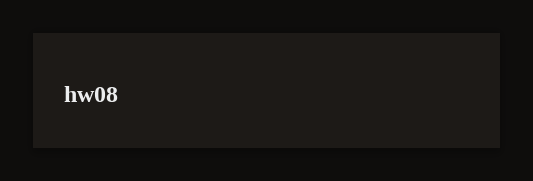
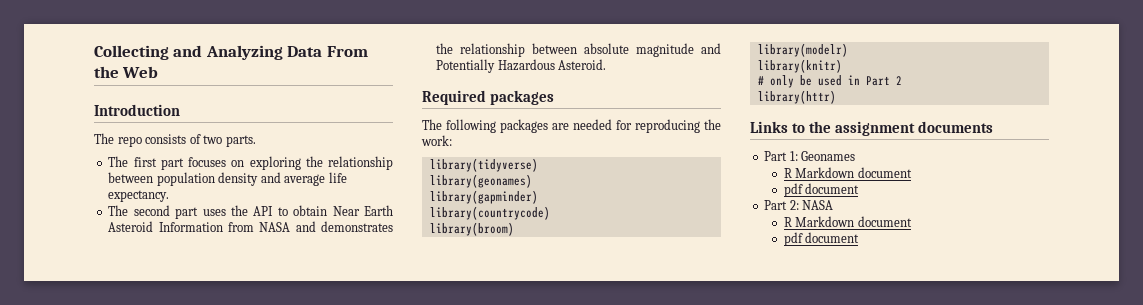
[64,86,118,102] hw08 -> [94,45,368,60] [94,66,159,78] [94,104,180,116] [94,133,256,147] [108,156,393,170] [108,172,347,186] [108,190,170,202] [108,205,394,219] [108,221,393,232] [436,43,721,57] [436,59,607,73] [422,90,555,105] [422,119,721,133] [421,135,452,146] [429,158,538,172] [429,174,532,188] [429,190,538,204] [429,206,550,220] [429,222,514,236] [757,43,848,57] [757,59,842,73] [757,75,902,88] [757,90,836,104] [750,121,994,136] [764,151,856,161] [783,167,912,178] [783,183,860,197] [764,200,834,210] [783,216,912,227] [783,232,860,246] Collecting and Analyzing Data From the Web // Introduction // The repo consists of two parts. // The first part focuses on exploring the relationship between population density and average life expectancy. // The second part uses the API to obtain Near Earth Asteroid Information from NASA and demonstrates the relationship between absolute magnitude and Potentially Hazardous Asteroid. // Required packages // The following packages are needed for reproducing the work: // library(tidyverse) // library(geonames) // library(gapminder) // library(countrycode) // library(broom) // library(modelr) // library(knitr) // # only be used in Part 2 // library(httr) // Links to the assignment documents // Part 1: Geonames // R Markdown document // pdf document // Part 2: NASA // R Markdown document // pdf document

